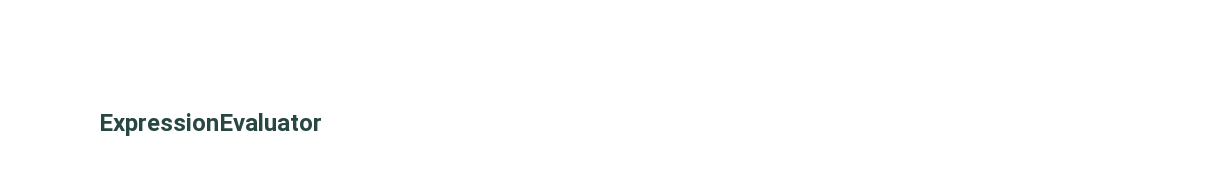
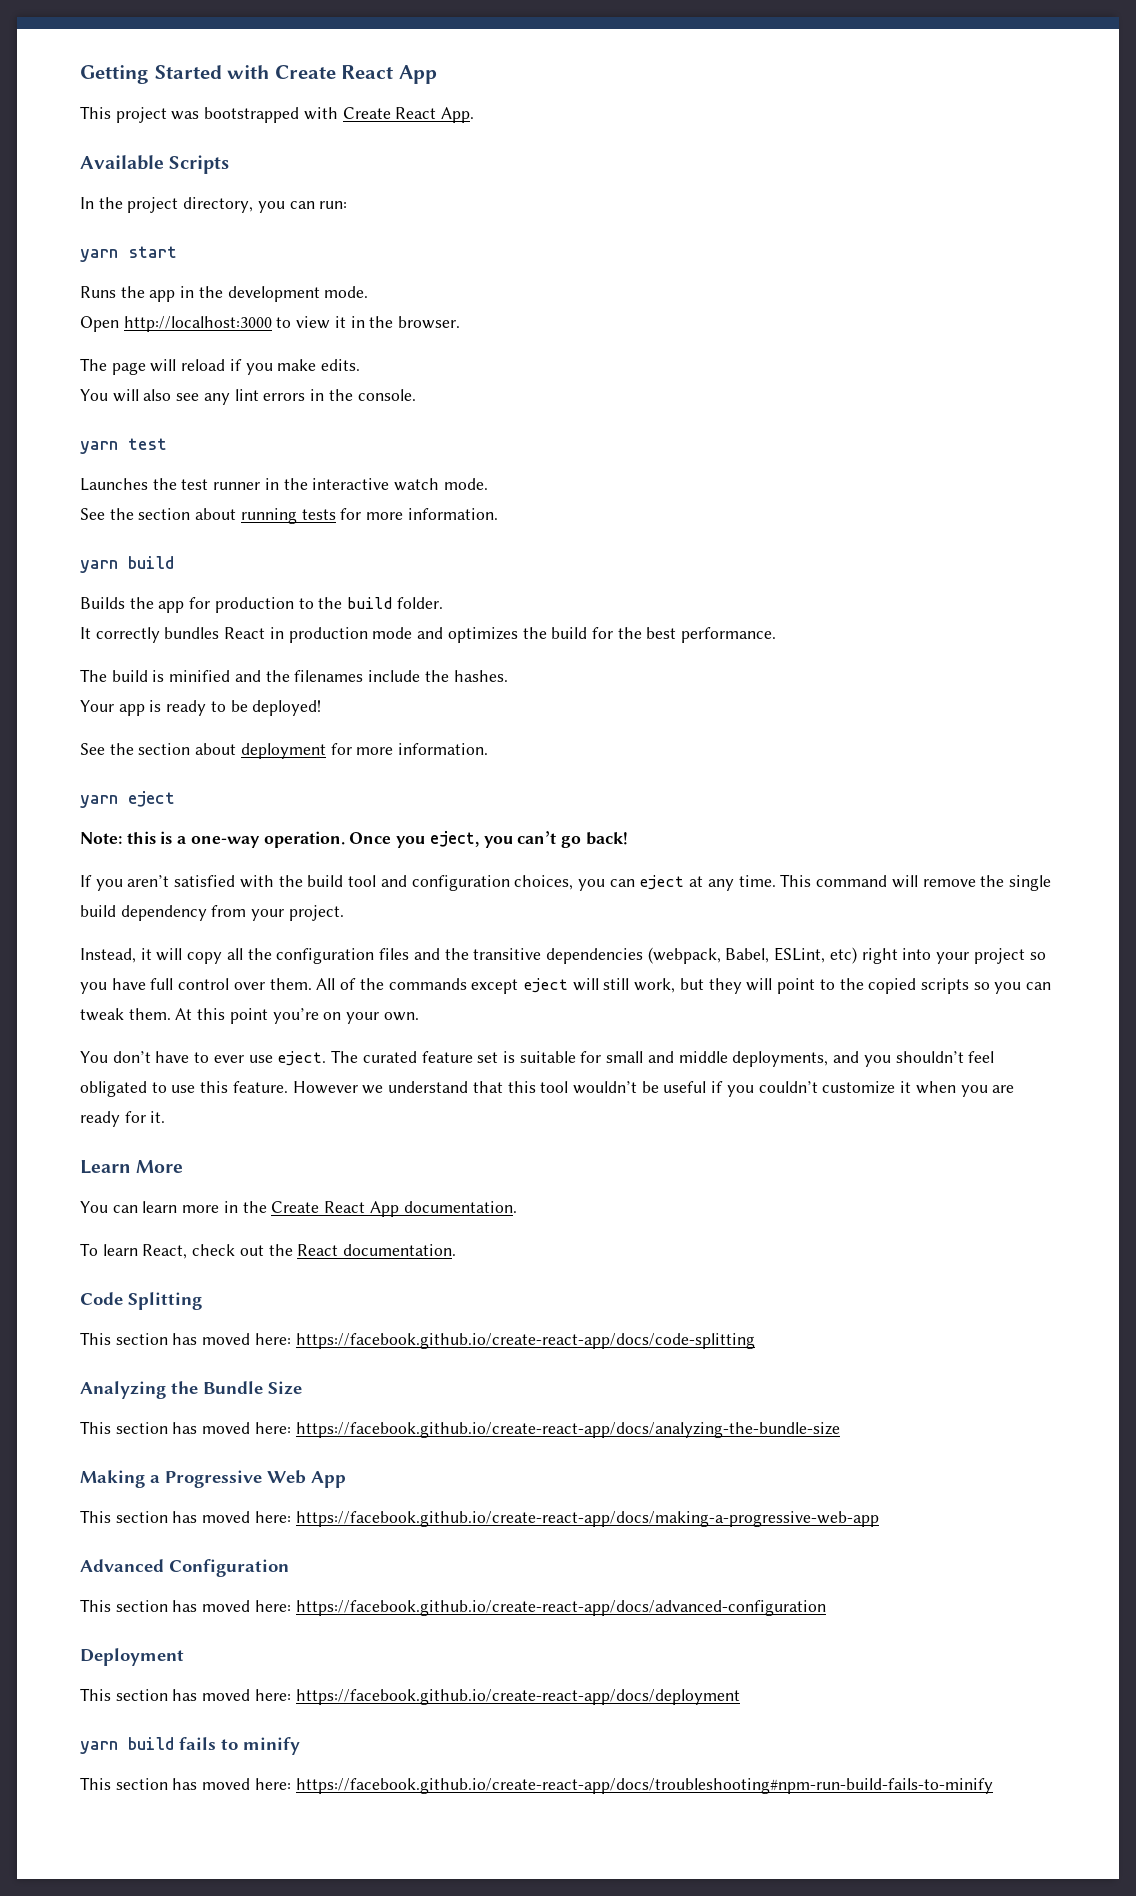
[99,113,322,136] ExpressionEvaluator -> [80,65,437,84] [80,106,475,123] [80,155,230,174] [80,197,348,213] [80,246,177,262] [80,286,369,302] [80,316,461,332] [80,358,361,375] [80,389,416,405] [80,438,167,454] [80,478,488,491] [80,508,498,524] [80,556,174,573] [80,597,443,613] [80,627,777,643] [80,669,508,682] [80,700,322,716] [80,743,489,759] [80,791,175,808] [80,831,628,848] [80,874,1051,891] [80,905,344,921] [80,947,1046,964] [80,978,1052,994] [80,1008,419,1024] [80,1050,995,1067] [80,1081,1015,1097] [80,1111,166,1127] [80,1160,184,1174] [80,1201,517,1217] [80,1243,457,1259] [80,1292,202,1310] [80,1332,755,1349] [80,1381,302,1399] [80,1421,840,1438] [80,1470,346,1488] [80,1510,879,1527] [80,1559,289,1577] [80,1599,826,1616] [80,1648,184,1666] [80,1688,740,1705] [80,1737,300,1755] [80,1777,993,1794] Getting Started with Create React App // This project was bootstrapped with Create React App. // Available Scripts // In the project directory, you can run: // yarn start // Runs the app in the development mode. // Open http://localhost:3000 to view it in the browser. // The page will reload if you make edits. // You will also see any lint errors in the console. // yarn test // Launches the test runner in the interactive watch mode. // See the section about running tests for more information. // yarn build // Builds the app for production to the build folder. // It correctly bundles React in production mode and optimizes the build for the best performance. // The build is minified and the filenames include the hashes. // Your app is ready to be deployed! // See the section about deployment for more information. // yarn eject // Note: this is a one-way operation. Once you eject, you can’t go back! // If you aren’t satisfied with the build tool and configuration choices, you can eject at any time. This command will remove the single build dependency from your project. // Instead, it will copy all the configuration files and the transitive dependencies (webpack, Babel, ESLint, etc) right into your project so you have full control over them. All of the commands except eject will still work, but they will point to the copied scripts so you can tweak them. At this point you’re on your own. // You don’t have to ever use eject. The curated feature set is suitable for small and middle deployments, and you shouldn’t feel obligated to use this feature. However we understand that this tool wouldn’t be useful if you couldn’t customize it when you are ready for it. // Learn More // You can learn more in the Create React App documentation. // To learn React, check out the React documentation. // Code Splitting // This section has moved here: https://facebook.github.io/create-react-app/docs/code-splitting // Analyzing the Bundle Size // This section has moved here: https://facebook.github.io/create-react-app/docs/analyzing-the-bundle-size // Making a Progressive Web App // This section has moved here: https://facebook.github.io/create-react-app/docs/making-a-progressive-web-app // Advanced Configuration // This section has moved here: https://facebook.github.io/create-react-app/docs/advanced-configuration // Deployment // This section has moved here: https://facebook.github.io/create-react-app/docs/deployment // yarn build fails to minify // This section has moved here: https://facebook.github.io/create-react-app/docs/troubleshooting#npm-run-build-fails-to-minify

